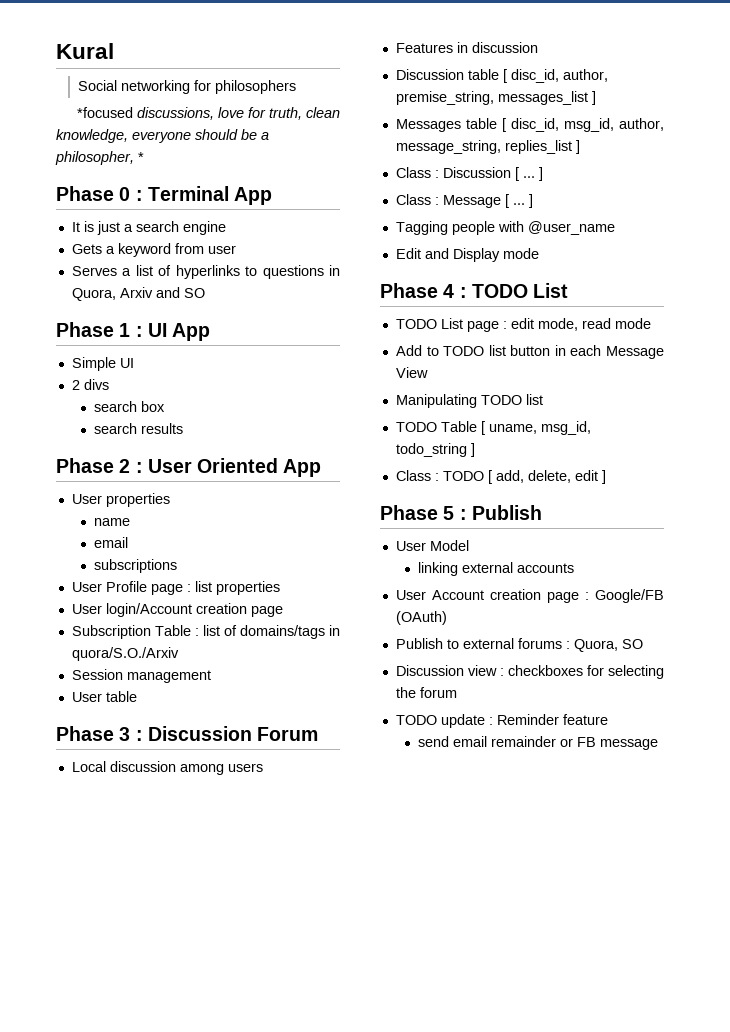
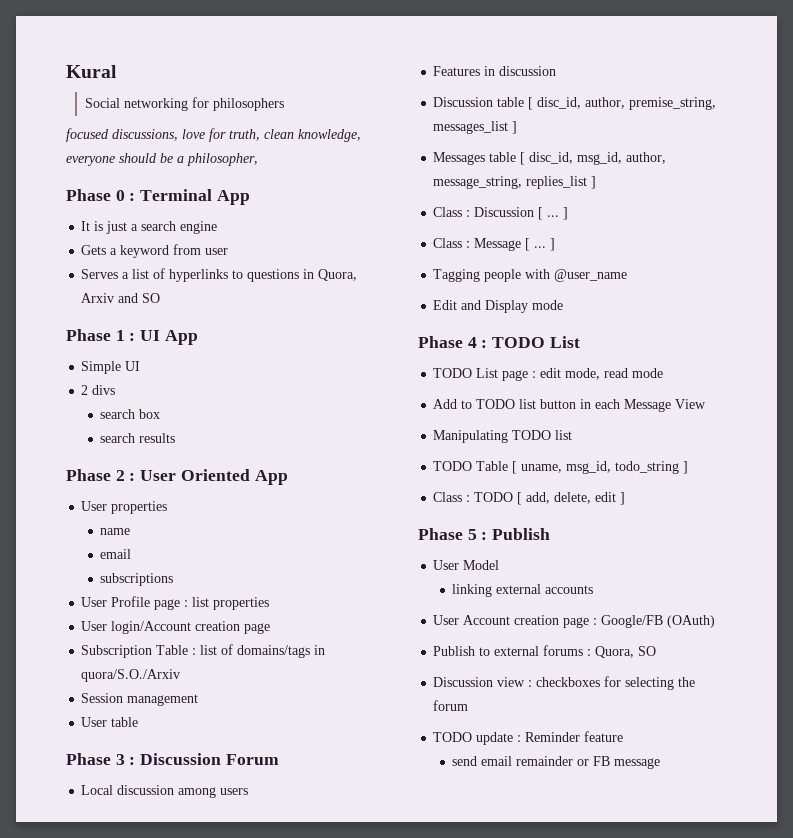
[76,107,133,118] *focused -> [66,128,109,142] focused
[138,152,144,162] * -> (258, 159) none

